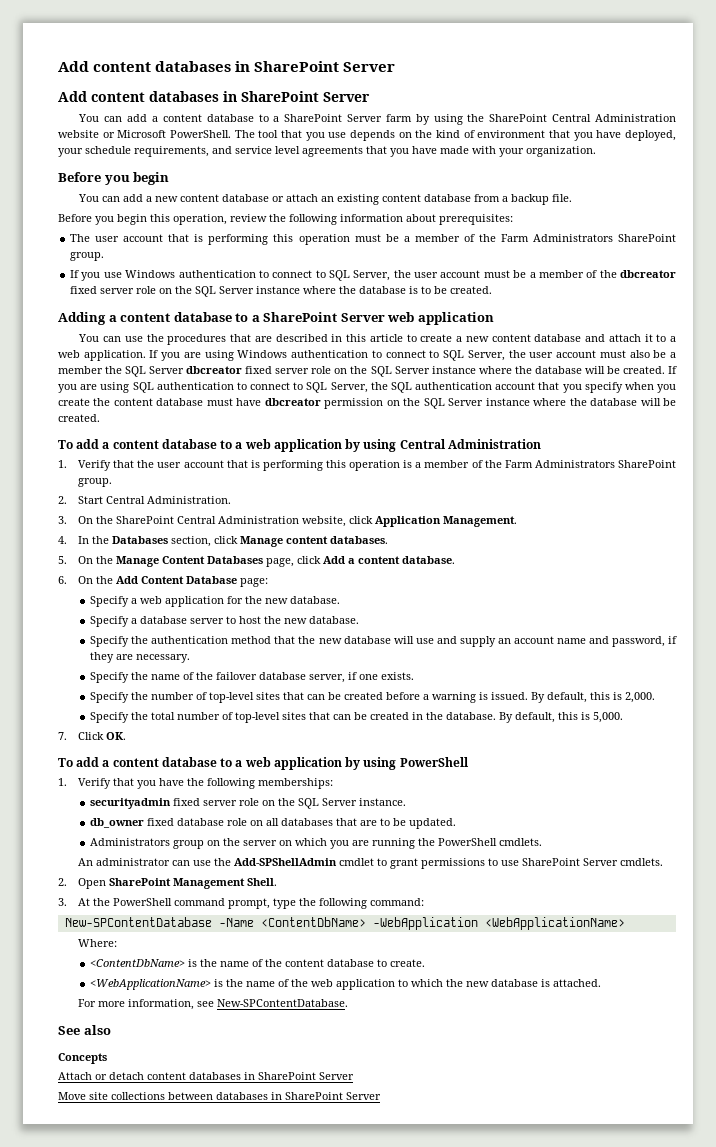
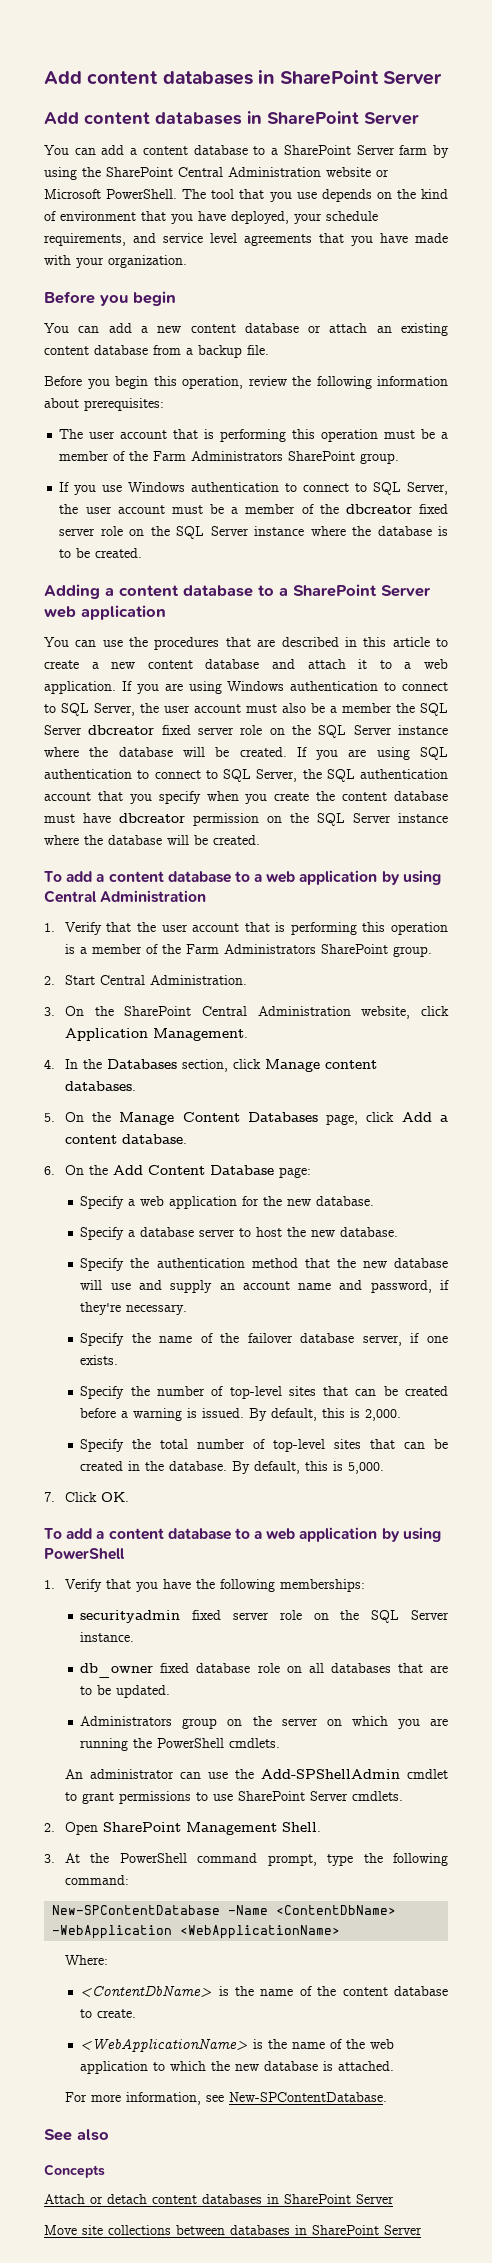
[90,652,134,663] they are -> [80,1302,122,1315] they're

